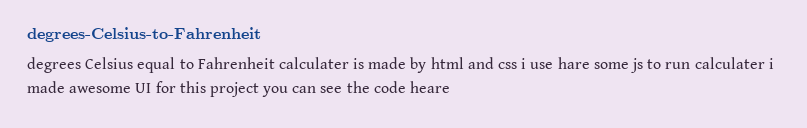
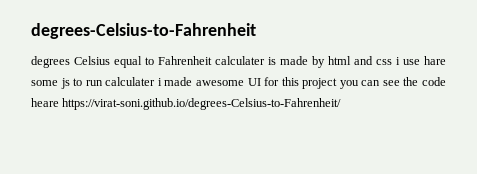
(451, 87) none -> [62,98,342,110] https://virat-soni.github.io/degrees-Celsius-to-Fahrenheit/

